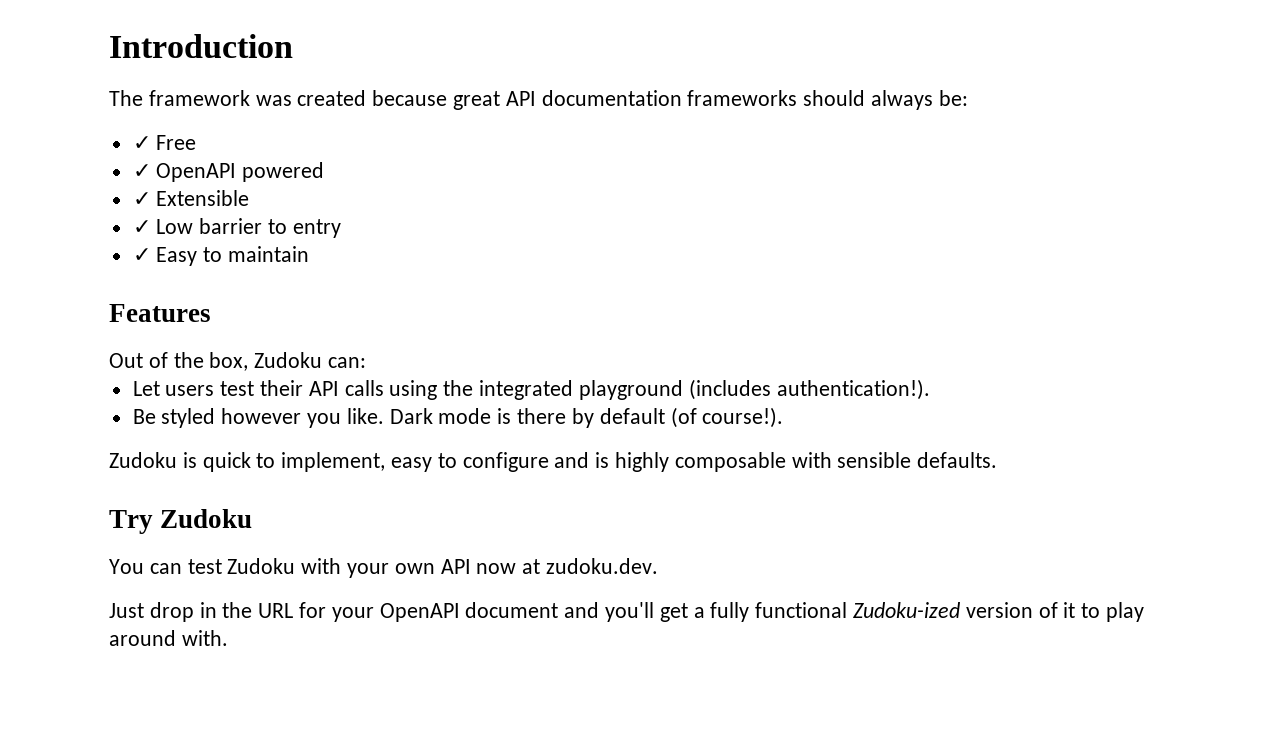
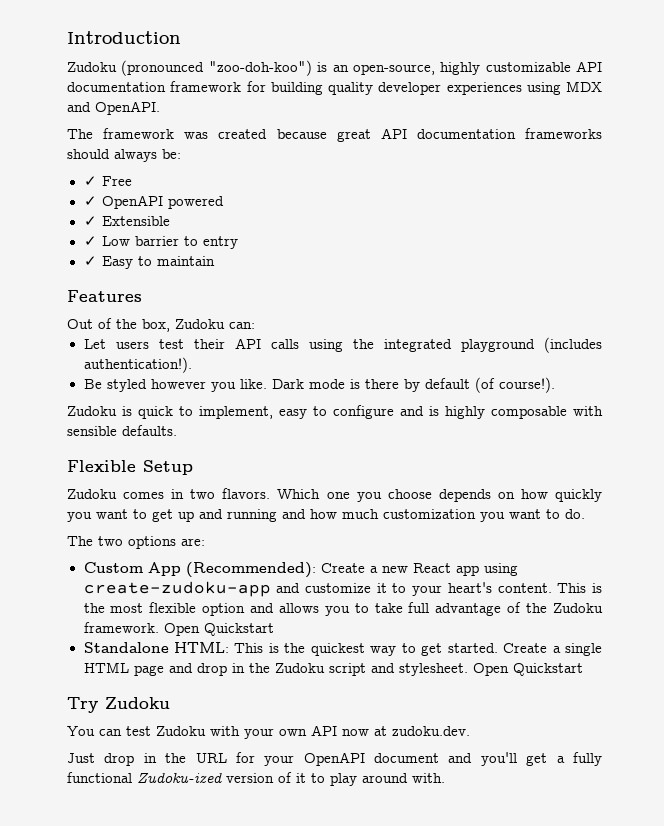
(293, 46) none -> [67,60,602,76] [67,81,602,95] [67,101,160,115] // Zudoku (pronounced "zoo-doh-koo") is an open-source, highly customizable API documentation framework for building quality developer experiences using MDX and OpenAPI.
(998, 460) none -> [67,460,193,475] [67,488,602,502] [67,509,585,522] [67,536,205,549] [83,562,518,578] [83,581,602,597] [83,602,603,616] [83,622,274,636] [83,642,602,656] [83,662,583,676] // Flexible Setup // Zudoku comes in two flavors. Which one you choose depends on how quickly you want to get up and running and how much customization you want to do. // The two options are: // Custom App (Recommended): Create a new React app using create-zudoku-app and customize it to your heart's content. This is the most flexible option and allows you to take full advantage of the Zudoku framework. Open Quickstart // Standalone HTML: This is the quickest way to get started. Create a single HTML page and drop in the Zudoku script and stylesheet. Open Quickstart

